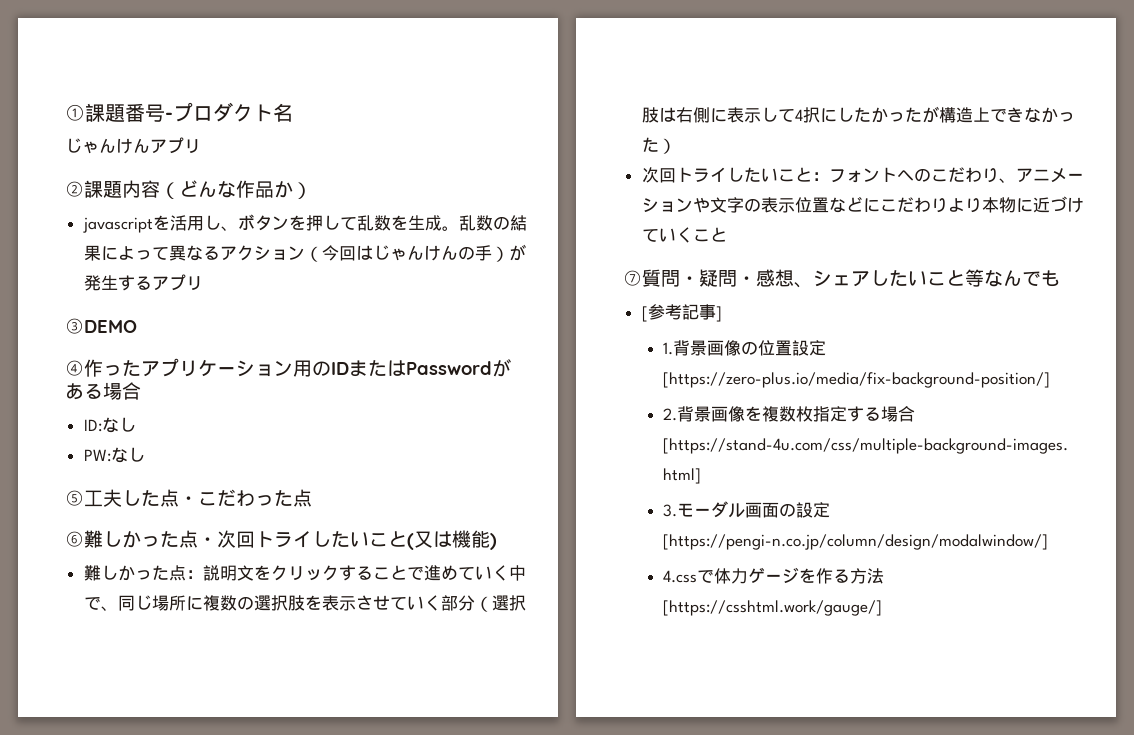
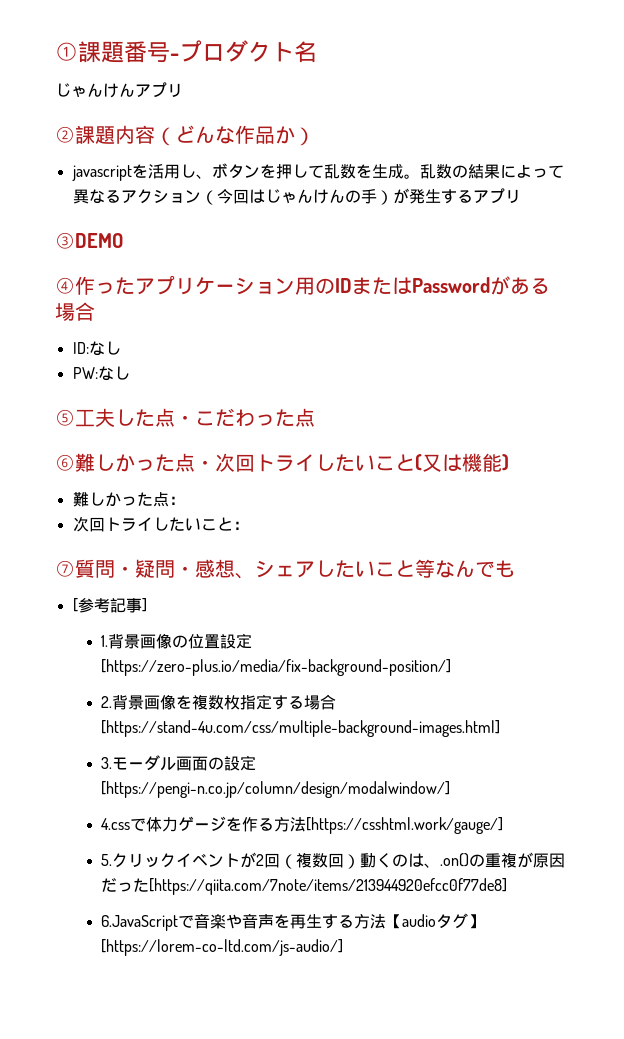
[202,565,526,581] [83,595,526,612] [641,106,1075,123] [641,137,676,154] 説明文をクリックすることで進めていく中で、同じ場所に複数の選択肢を表示させていく部分（選択肢は右側に表示して4択にしたかったが構造上できなかった） -> (185, 500) none
[828,167,1084,183] [641,196,1084,213] [641,227,727,243] フォントへのこだわり、アニメーションや文字の表示位置などにこだわりより本物に近づけていくこと -> (249, 525) none
(882, 608) none -> [101,852,566,869] [101,878,508,895] [101,913,485,931] [101,939,344,956] // 5.クリックイベントが2回（複数回）動くのは、.on()の重複が原因だった[https://qiita.com/7note/items/213944920efcc0f77de8] // 6.JavaScriptで音楽や音声を再生する方法【audioタグ】[https://lorem-co-ltd.com/js-audio/]

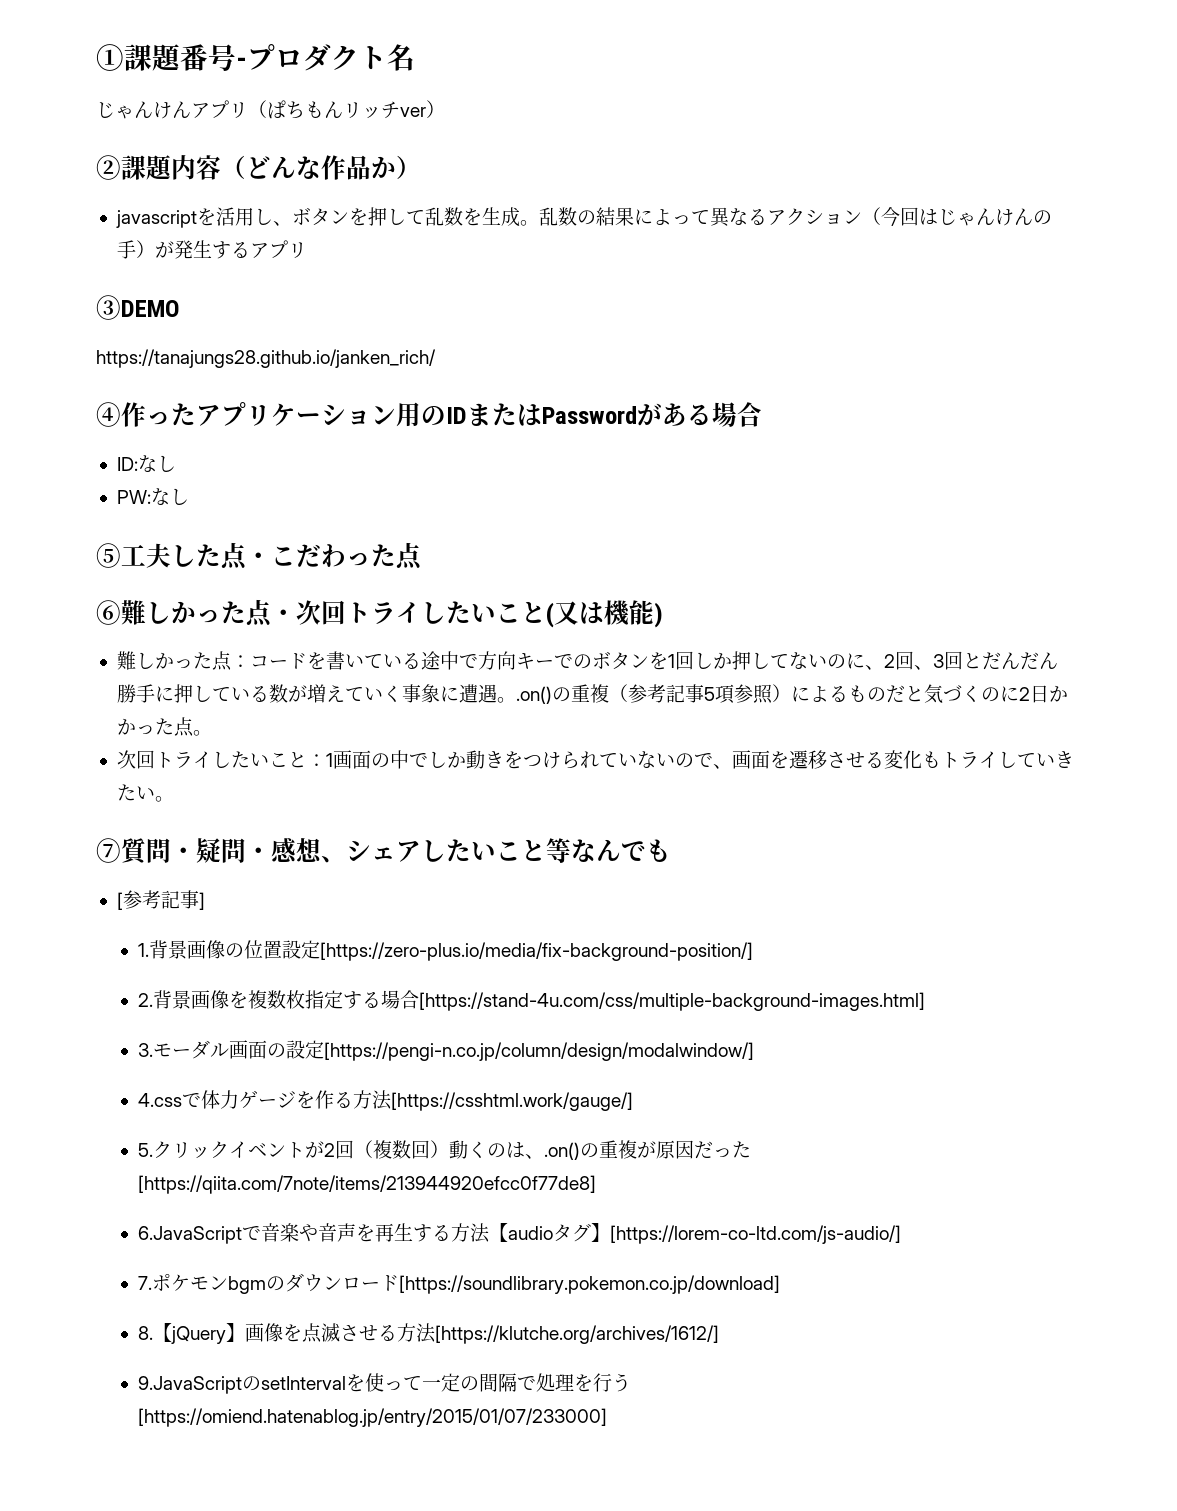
(183, 90) none -> [248,100,445,119] （ぱちもんリッチver）
(123, 240) none -> [96,349,436,368] // https://tanajungs28.github.io/janken_rich/
(185, 500) none -> [249,651,1058,670] [116,684,1068,704] [116,717,212,737] コードを書いている途中で方向キーでのボタンを1回しか押してないのに、2回、3回とだんだん勝手に押している数が増えていく事象に遭遇。.on()の重複（参考記事5項参照）によるものだと気づくのに2日かかった点。
(249, 525) none -> [325,750,1074,769] [116,784,174,802] 1画面の中でしか動きをつけられていないので、画面を遷移させる変化もトライしていきたい。
(344, 947) none -> [137,1273,780,1294] [137,1323,719,1344] [137,1373,631,1394] [137,1408,607,1427] // 7.ポケモンbgmのダウンロード[https://soundlibrary.pokemon.co.jp/download] // 8.【jQuery】画像を点滅させる方法[https://klutche.org/archives/1612/] // 9.JavaScriptのsetIntervalを使って一定の間隔で処理を行う[https://omiend.hatenablog.jp/entry/2015/01/07/233000]

